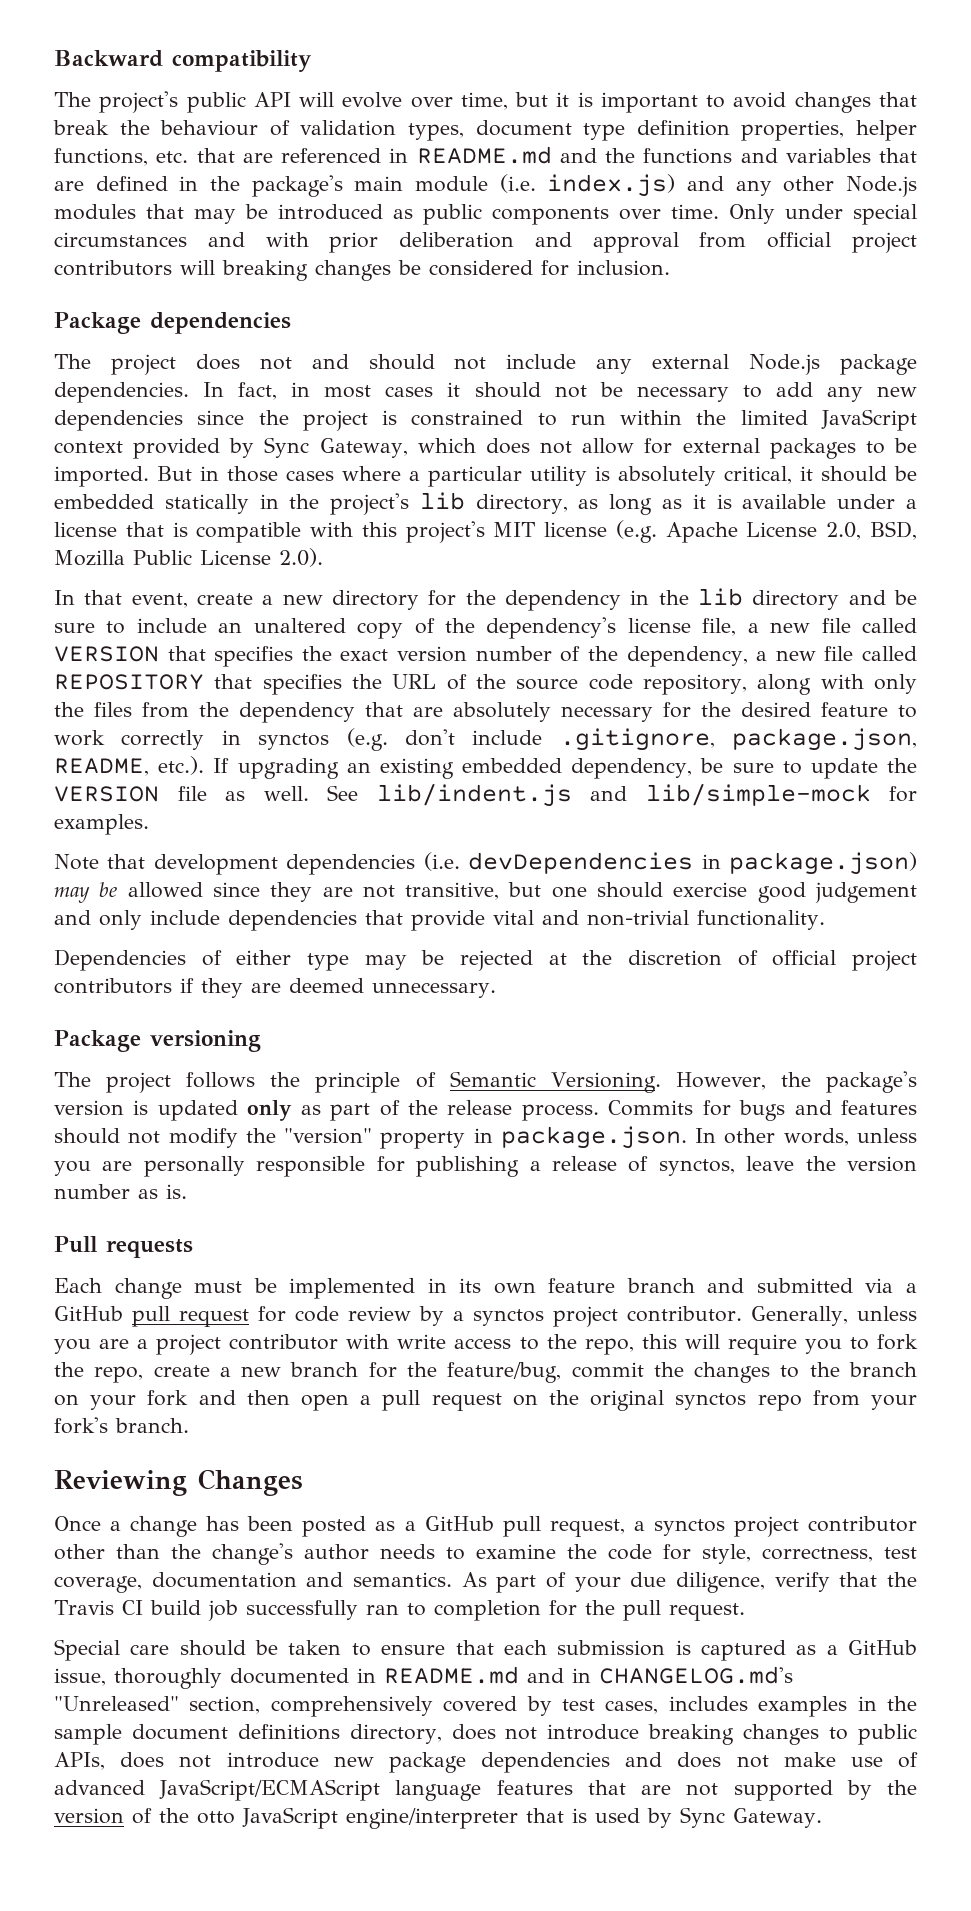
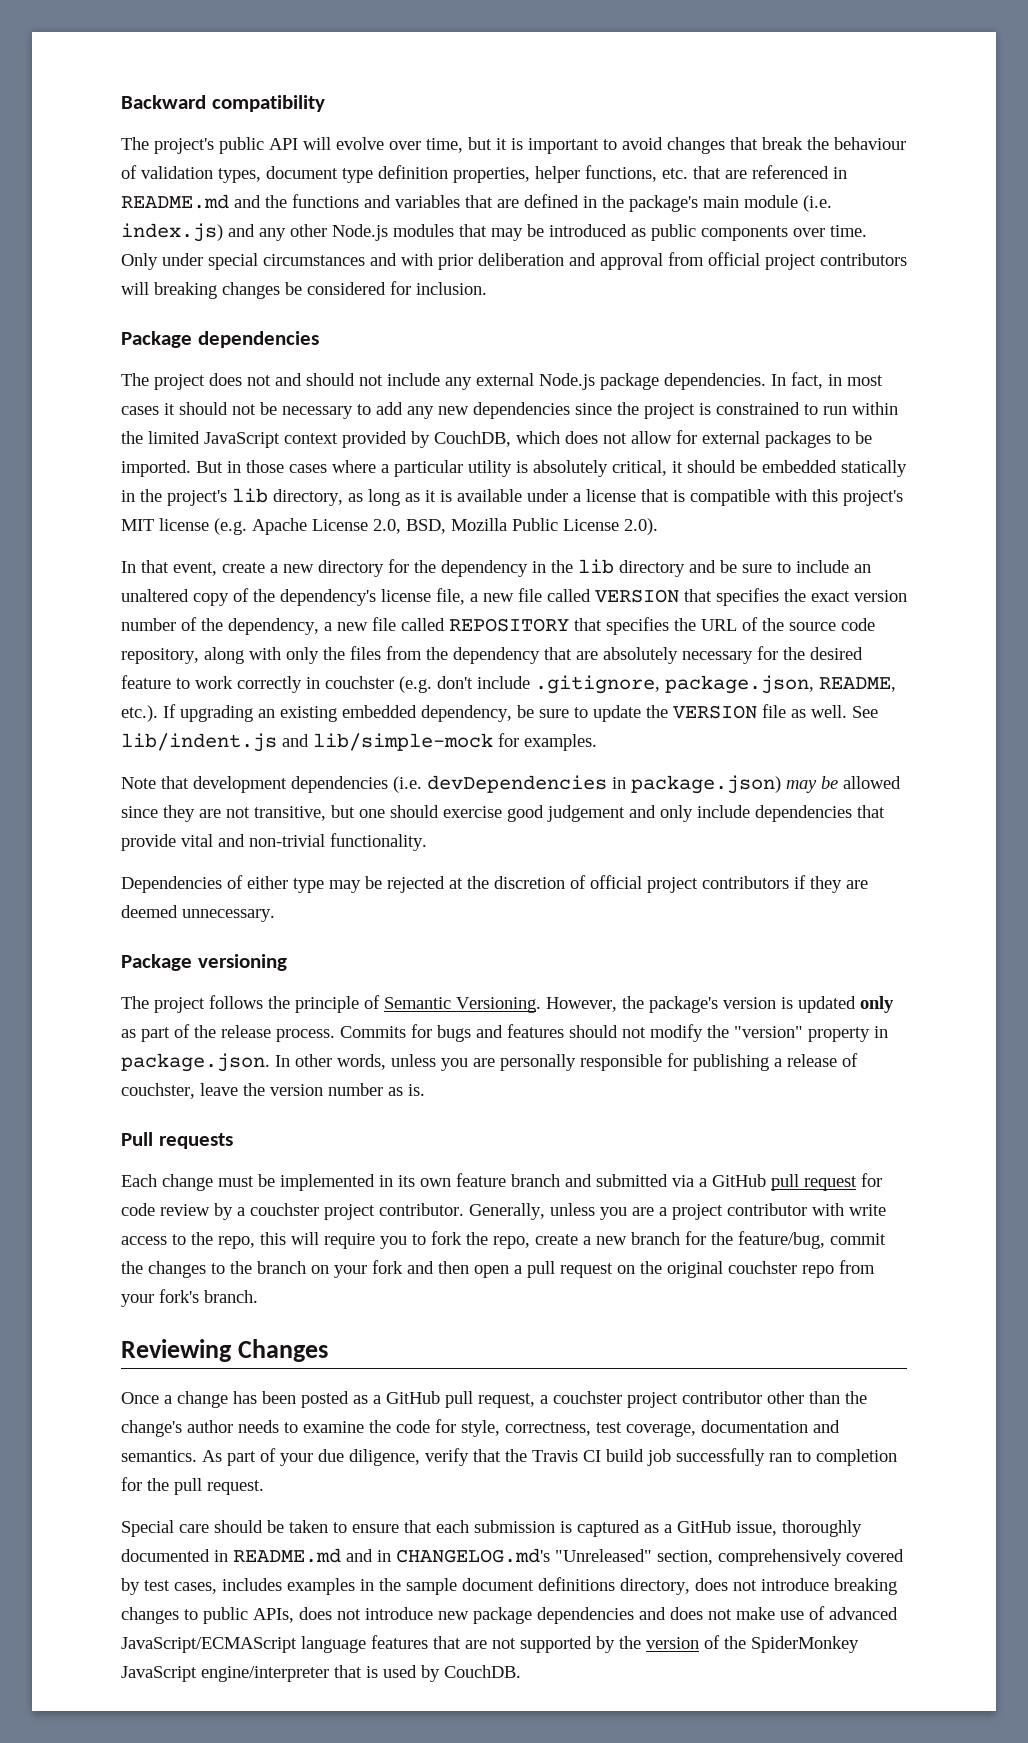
[264,437,408,458] Sync Gateway, -> [434,431,511,447] CouchDB,
[258,733,330,750] synctos -> [325,676,394,689] couchster
[658,1159,735,1176] synctos, -> [121,1083,195,1099] couchster,
[473,1309,545,1326] synctos -> [250,1203,319,1216] couchster
[675,1393,747,1410] synctos -> [728,1261,797,1274] couchster
[653,1519,725,1536] synctos -> [553,1391,622,1404] couchster
[197,1811,235,1824] otto -> [751,1636,859,1653] SpiderMonkey
[680,1807,822,1828] Sync Gateway. -> [444,1665,521,1678] CouchDB.

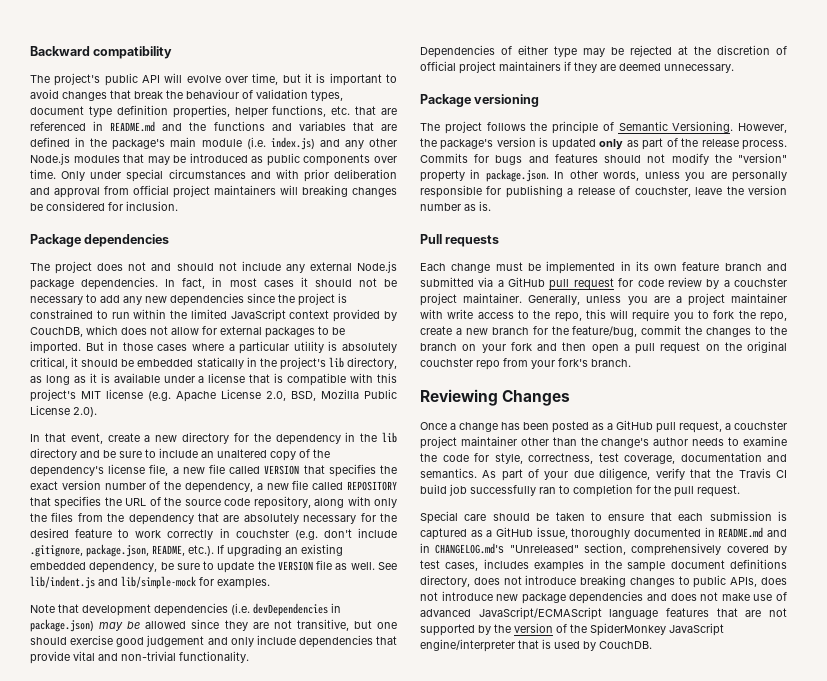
[820,253,907,266] contributors -> [214,185,276,195] maintainers
[702,876,789,889] contributors -> [499,61,561,71] maintainers
[379,1203,464,1216] contributor. -> [463,293,523,303] maintainer.
[727,1203,807,1216] contributor -> [731,293,787,303] maintainer
[682,1391,762,1404] contributor -> [460,436,517,446] maintainer

